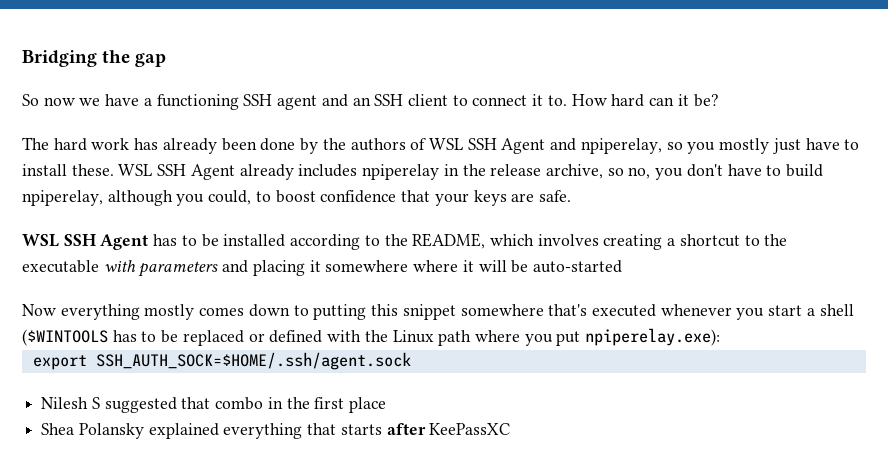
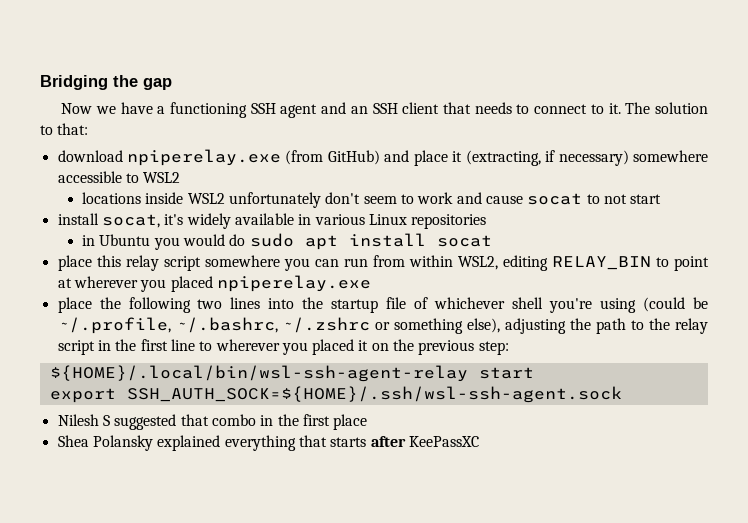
[22,94,75,106] So now -> [61,103,93,114] Now
[452,94,719,107] [22,137,860,154] [22,164,824,180] [22,190,571,206] [22,233,788,250] [22,260,622,277] [22,304,854,320] [22,328,721,346] to connect it to. How hard can it be? // The hard work has already been done by the authors of WSL SSH Agent and npiperelay, so you mostly just have to install these. WSL SSH Agent already includes npiperelay in the release archive, so no, you don't have to build npiperelay, although you could, to boost confidence that your keys are safe. // WSL SSH Agent has to be installed according to the README, which involves creating a shortcut to the executable with parameters and placing it somewhere where it will be auto-started // Now everything mostly comes down to putting this snippet somewhere that's executed whenever you start a shell ($WINTOOLS has to be replaced or defined with the Linux path where you put npiperelay.exe): -> [442,102,708,114] [40,123,89,135] [57,149,709,166] [57,171,181,183] [82,192,662,208] [57,213,487,229] [82,233,492,250] [57,255,709,271] [57,275,371,292] [57,297,708,313] [57,317,709,334] [57,339,509,355] [49,365,534,382] that needs to connect to it. The solution to that: // download npiperelay.exe (from GitHub) and place it (extracting, if necessary) somewhere accessible to WSL2 // locations inside WSL2 unfortunately don't seem to work and cause socat to not start // install socat, it's widely available in various Linux repositories // in Ubuntu you would do sudo apt install socat // place this relay script somewhere you can run from within WSL2, editing RELAY_BIN to point at wherever you placed npiperelay.exe // place the following two lines into the startup file of whichever shell you're using (could be ~/.profile, ~/.bashrc, ~/.zshrc or something else), adjusting the path to the relay script in the first line to wherever you placed it on the previous step: // ${HOME}/.local/bin/wsl-ssh-agent-relay start
[95,352,411,370] SSH_AUTH_SOCK=$HOME/.ssh/agent.sock -> [126,386,622,403] SSH_AUTH_SOCK=${HOME}/.ssh/wsl-ssh-agent.sock

